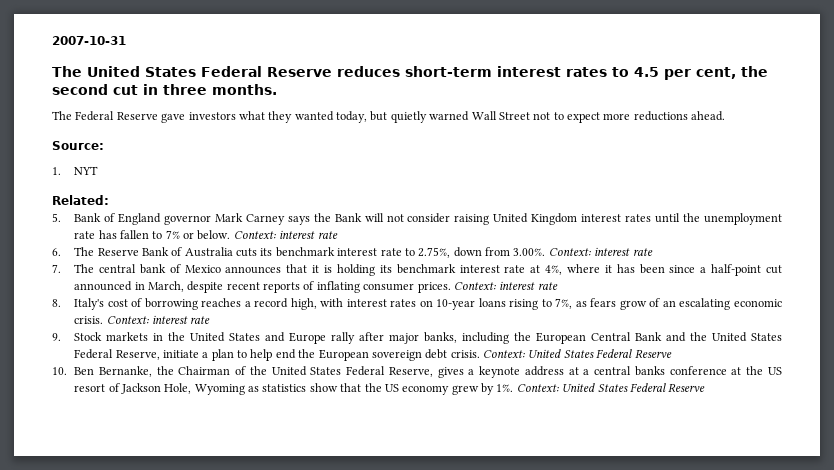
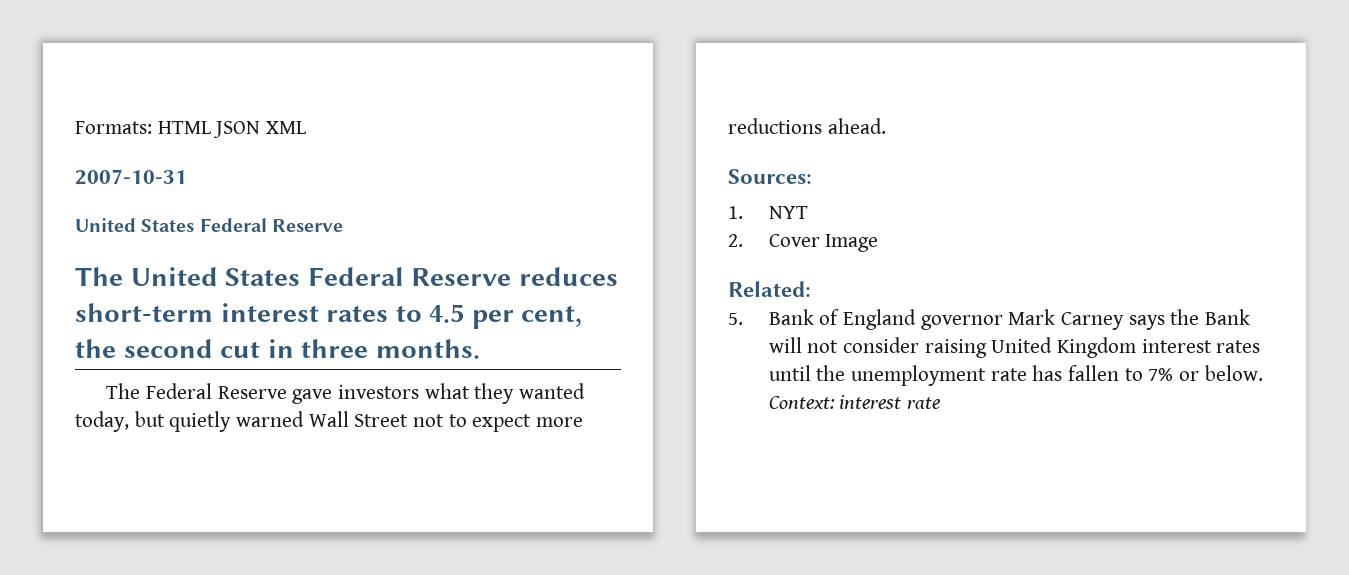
[52,36,126,45] 2007-10-31 -> [75,121,307,138] [75,169,187,185] [75,218,344,232] Formats: HTML JSON XML // 2007-10-31 // United States Federal Reserve
[52,141,104,150] Source: -> [728,169,812,184] Sources:
(99, 170) none -> [728,234,879,252] // 2. Cover Image
[52,247,653,258] [52,264,783,276] [74,281,558,293] [52,298,782,310] [74,315,211,324] [52,332,782,344] [74,349,672,361] [52,366,783,378] [74,383,706,395] // 6. The Reserve Bank of Australia cuts its benchmark interest rate to 2.75%, down from 3.00%. Context: interest rate // 7. The central bank of Mexico announces that it is holding its benchmark interest rate at 4%, where it has been since a half-point cut announced in March, despite recent reports of inflating consumer prices. Context: interest rate // 8. Italy's cost of borrowing reaches a record high, with interest rates on 10-year loans rising to 7%, as fears grow of an escalating economic crisis. Context: interest rate // 9. Stock markets in the United States and Europe rally after major banks, including the European Central Bank and the United States Federal Reserve, initiate a plan to help end the European sovereign debt crisis. Context: United States Federal Reserve // 10. Ben Bernanke, the Chairman of the United States Federal Reserve, gives a keynote address at a central banks conference at the US resort of Jackson Hole, Wyoming as statistics show that the US economy grew by 1%. Context: United States Federal Reserve -> (941, 403) none

